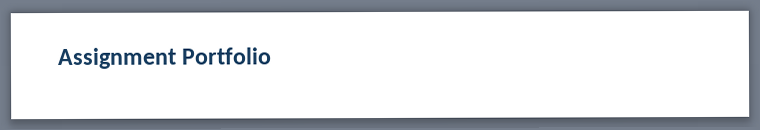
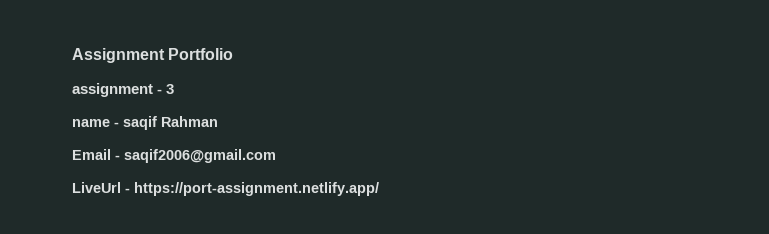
(272, 56) none -> [72,83,175,97] [72,116,218,130] [72,149,276,163] [72,182,379,196] // assignment - 3 // name - saqif Rahman // Email - saqif2006@gmail.com // LiveUrl - https://port-assignment.netlify.app/

